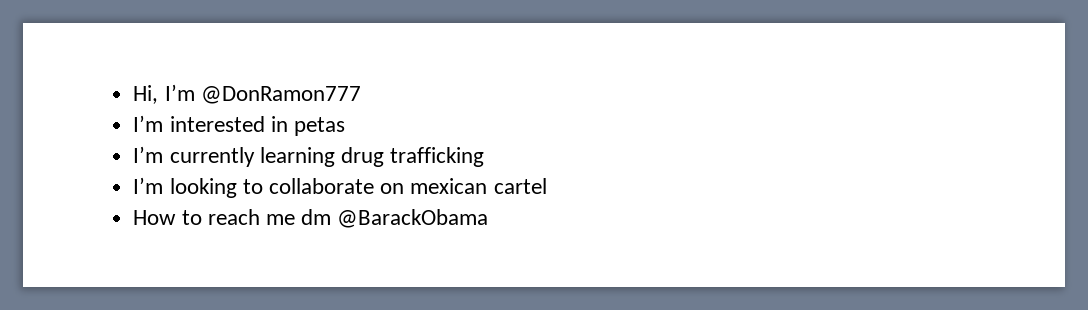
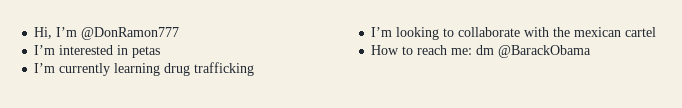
[380,183,405,194] on -> [524,27,571,37] with the
[265,214,295,225] me -> [451,48,473,55] me:

